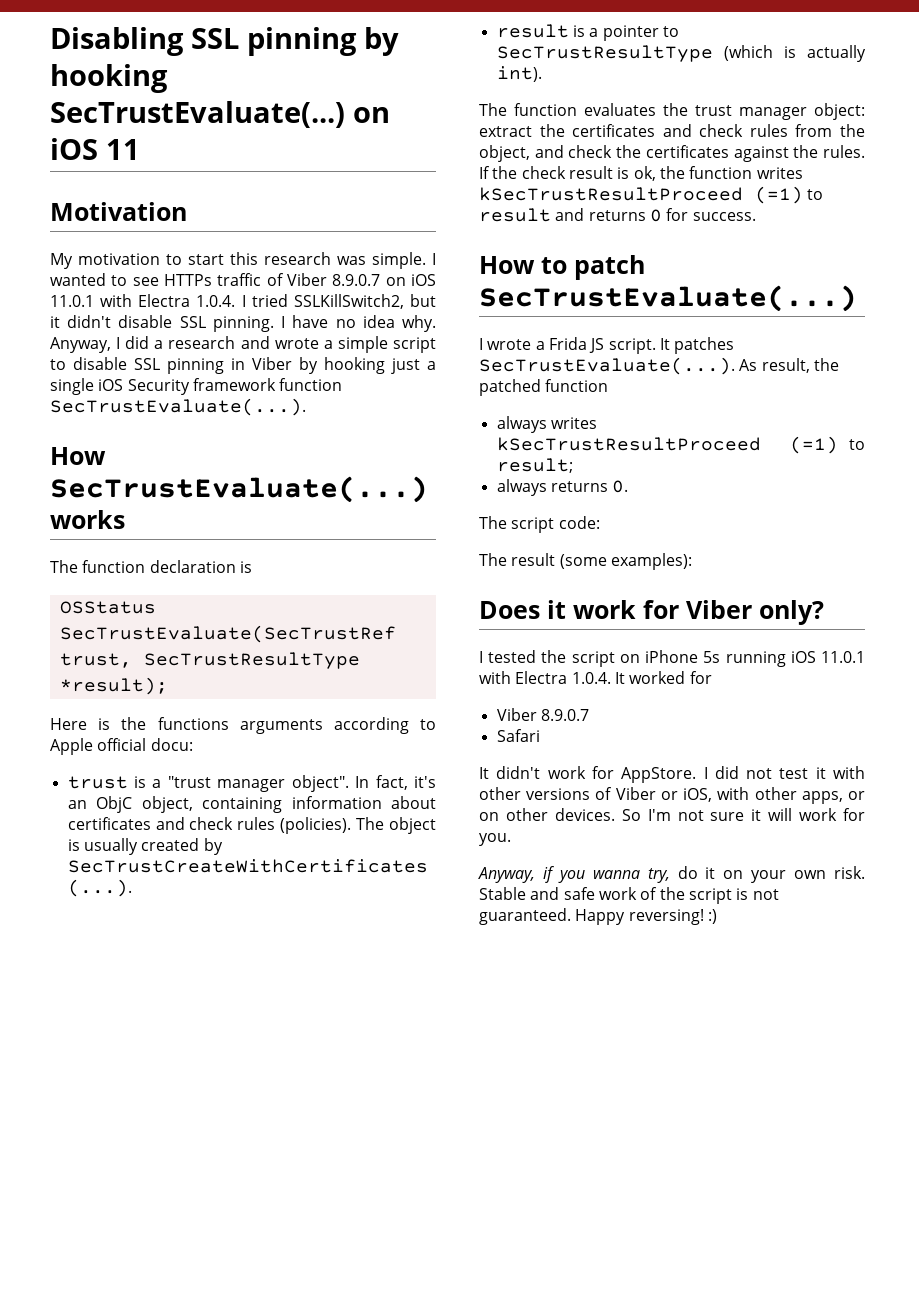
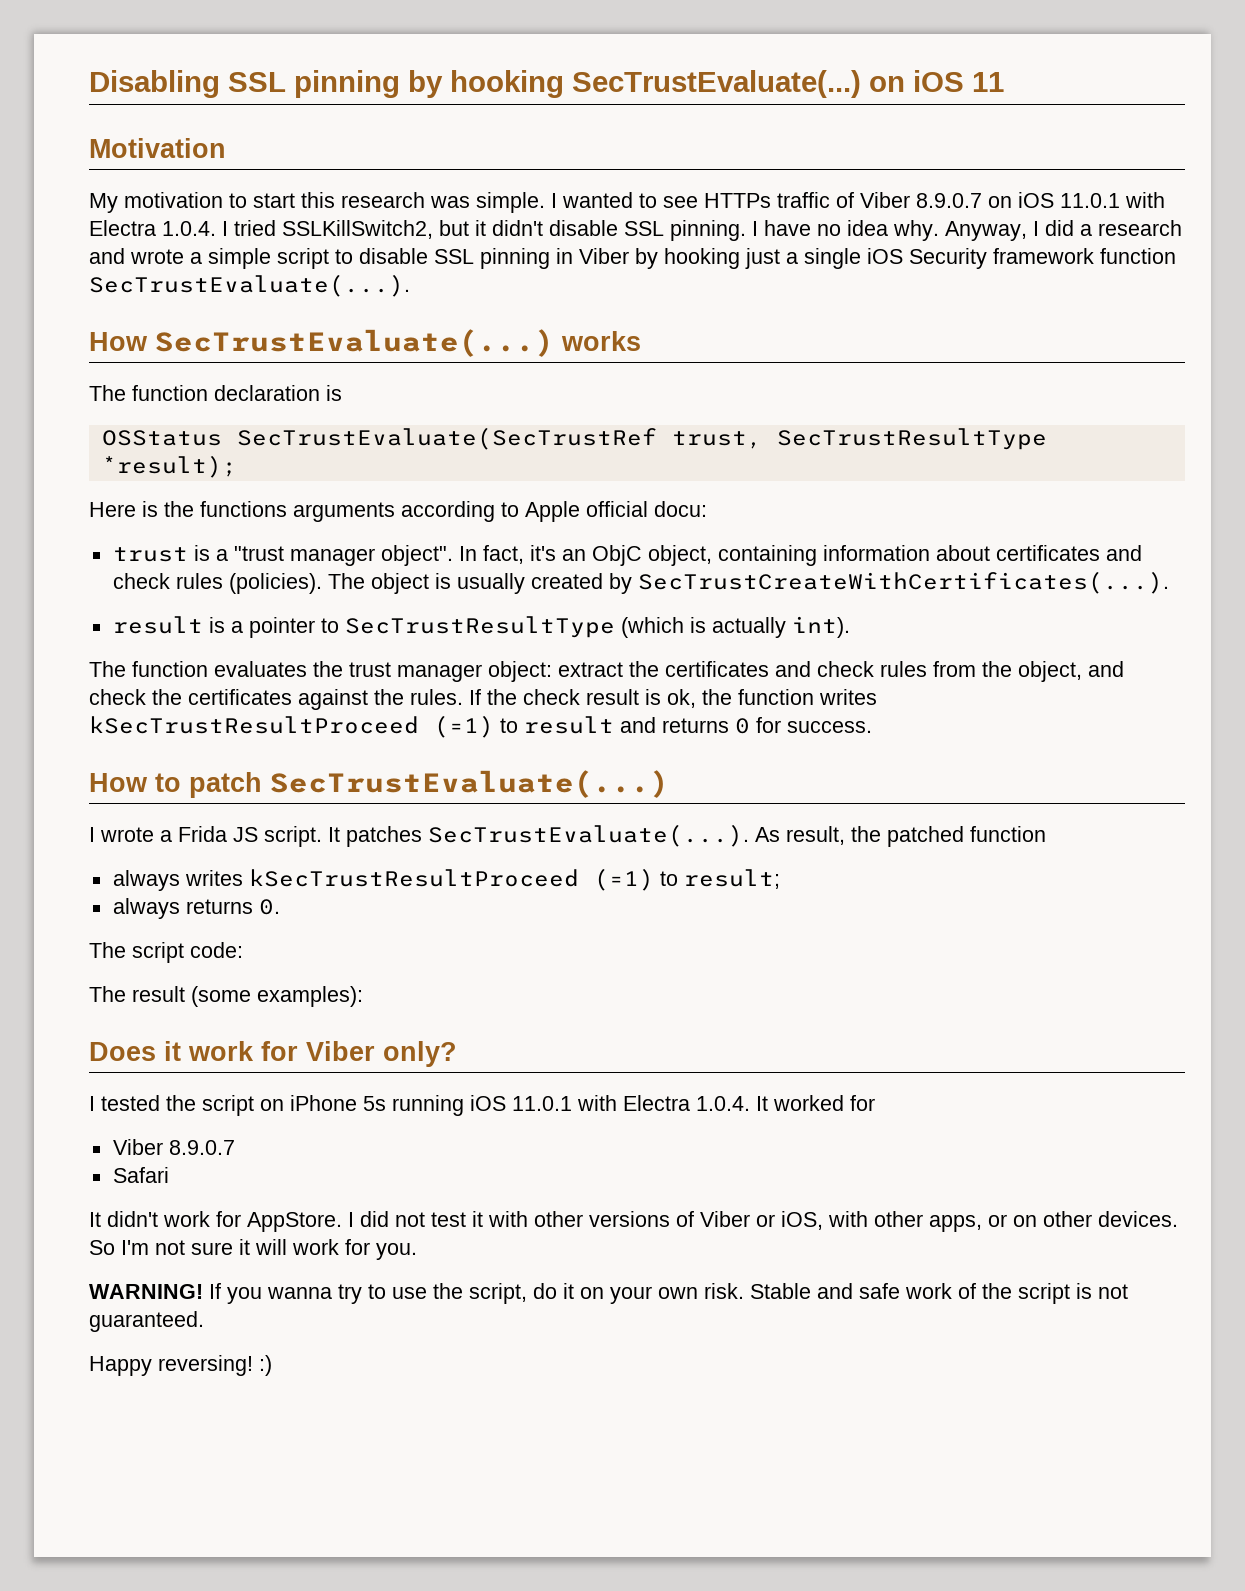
[478,866,670,883] Anyway, if you wanna try, -> [89,1283,527,1304] WARNING! If you wanna try to use the script,
(571, 916) none -> (204, 1321) //

